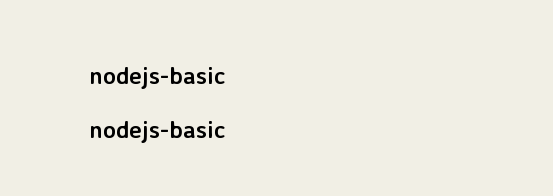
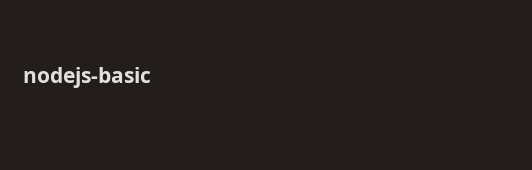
[89,67,226,89] [89,121,226,143] nodejs-basic // nodejs-basic -> [23,67,151,88] nodejs-basic

